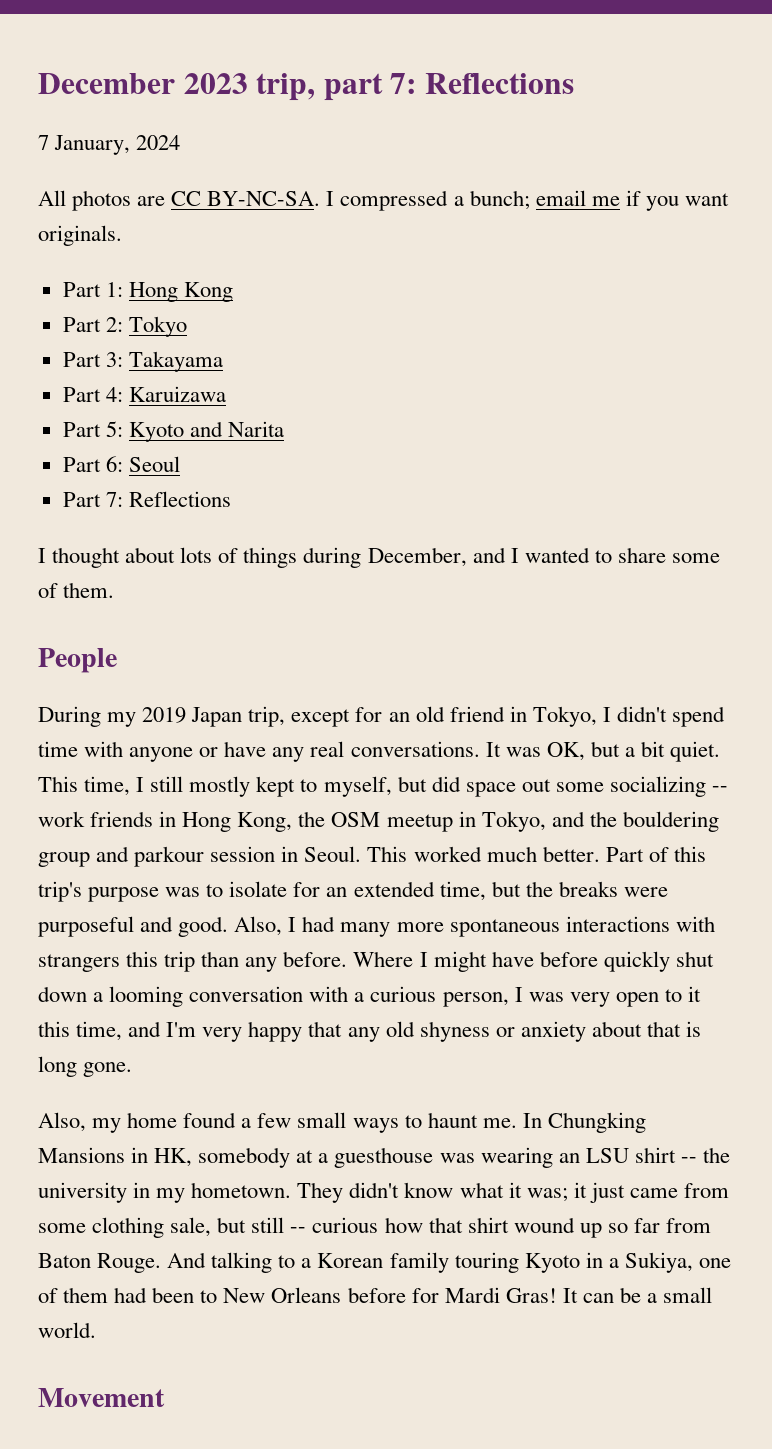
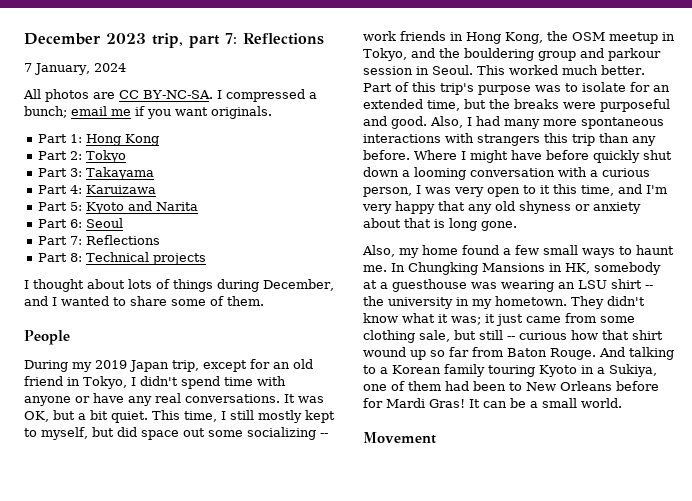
(231, 499) none -> [38,252,207,265] // Part 8: Technical projects

